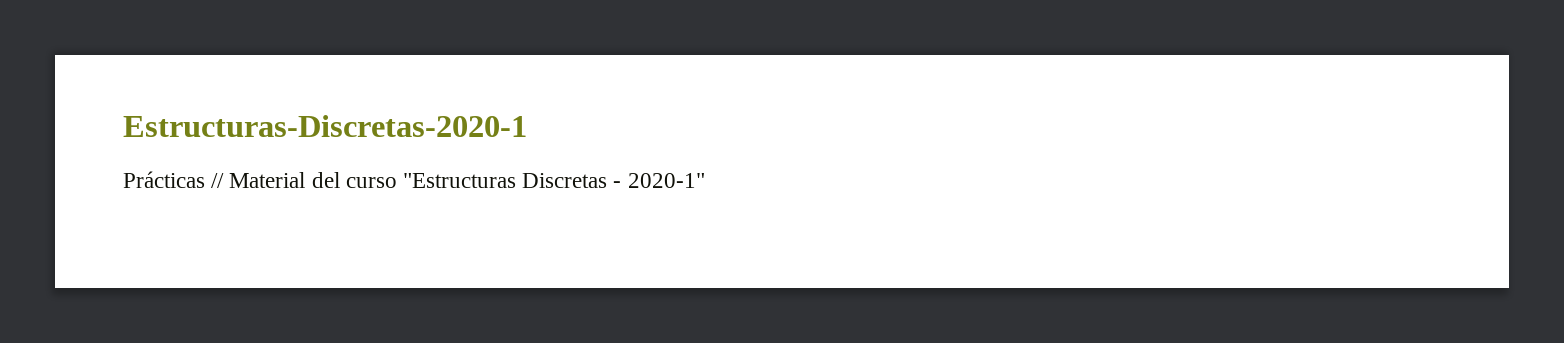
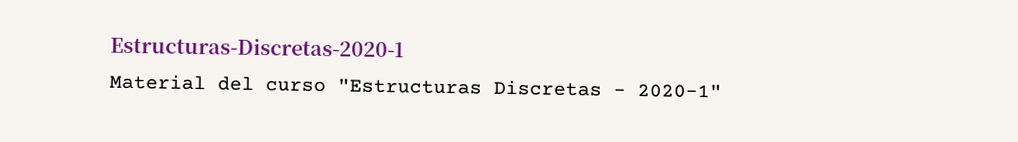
[123,171,225,188] Prácticas // -> (404, 47) none

